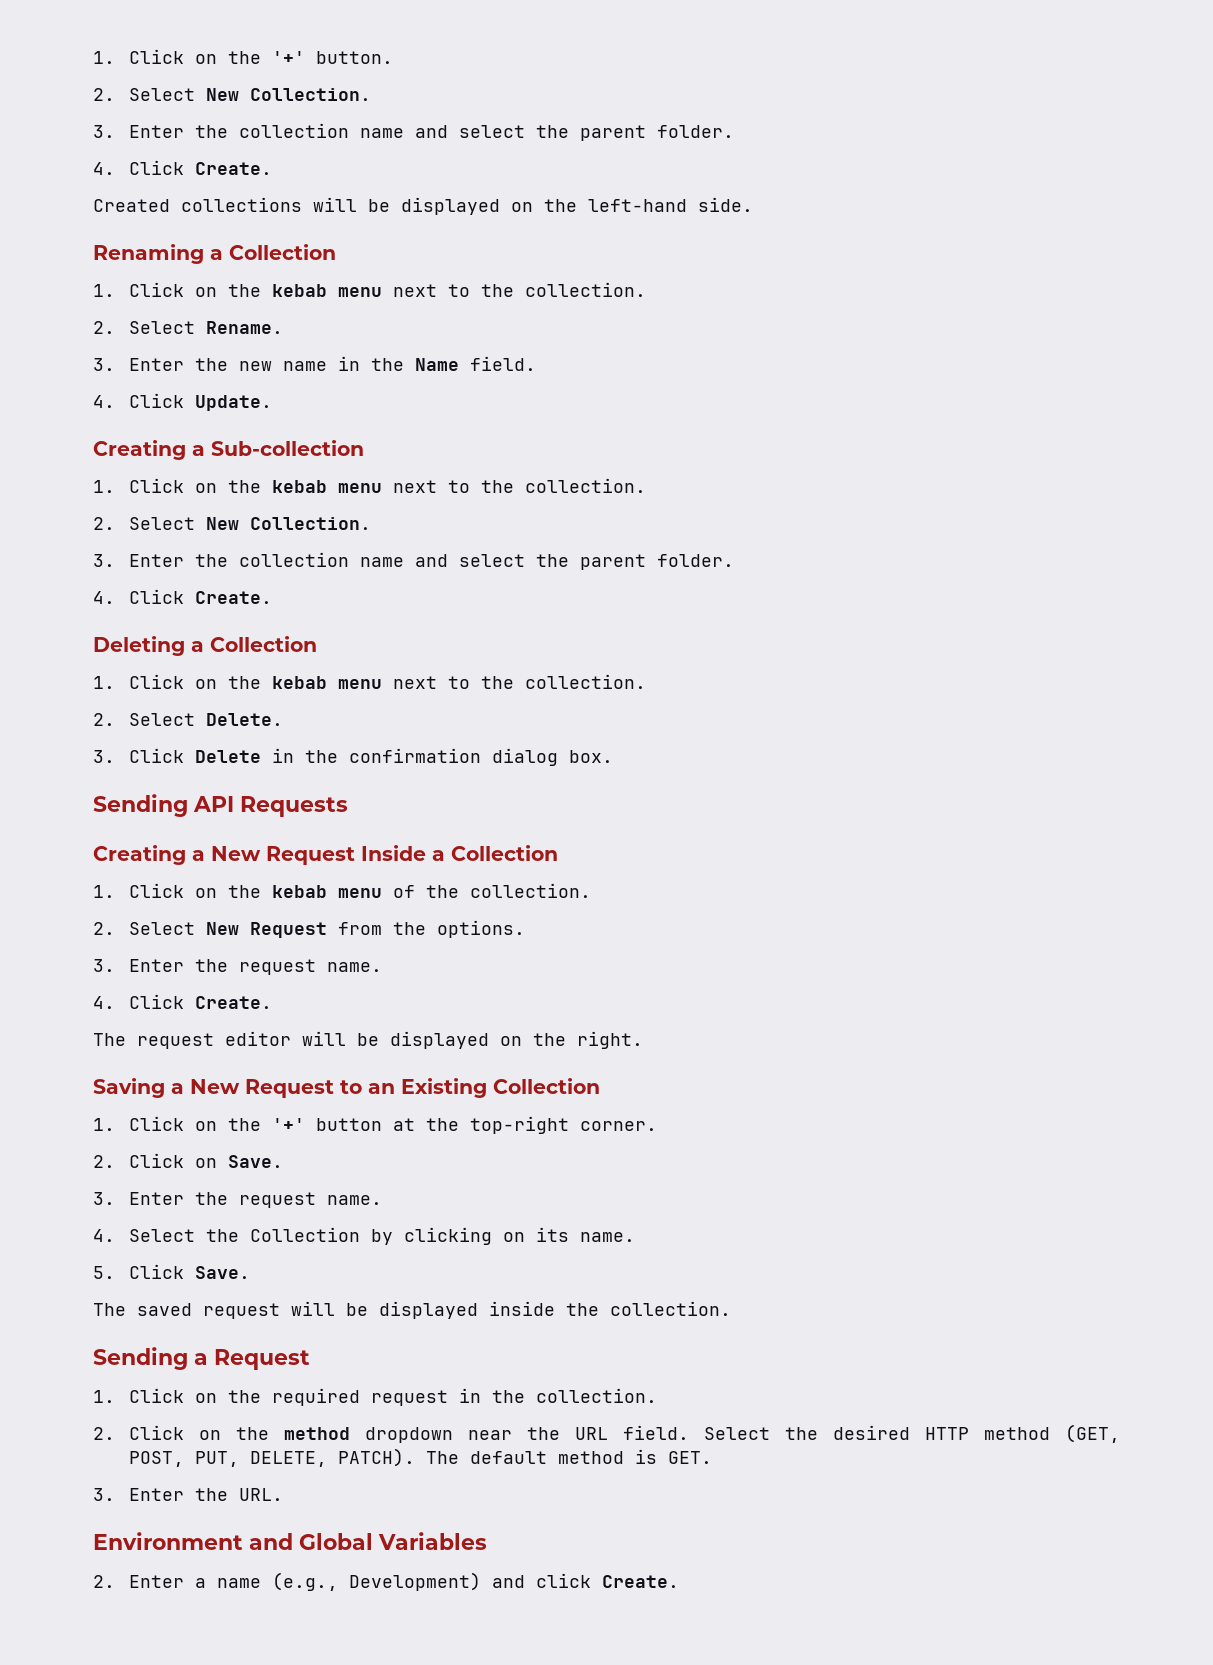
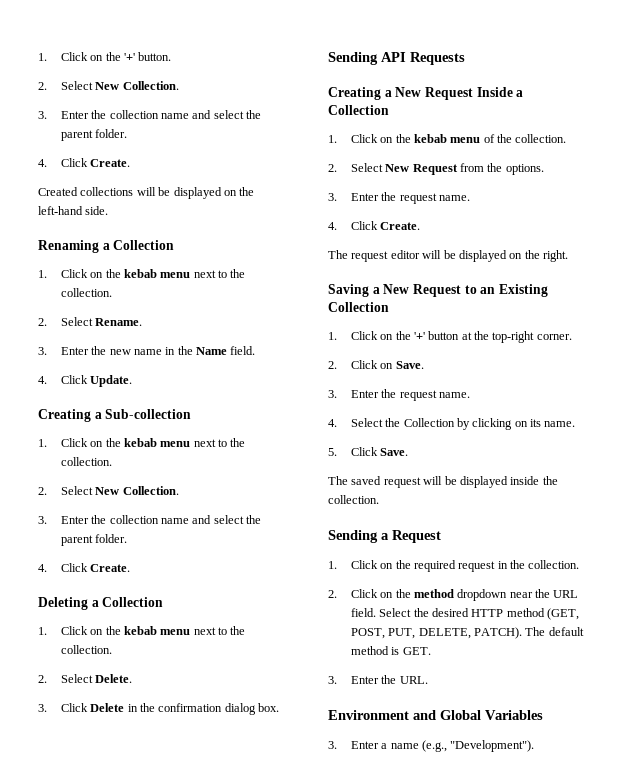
[93,1575,115,1588] 2. -> [328,741,337,749] 3.
[348,1572,679,1591] Development) and click Create. -> [450,740,535,752] "Development").

